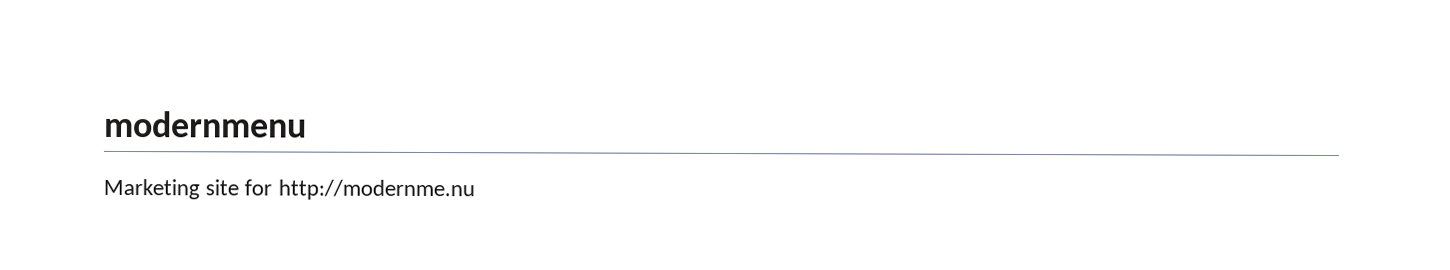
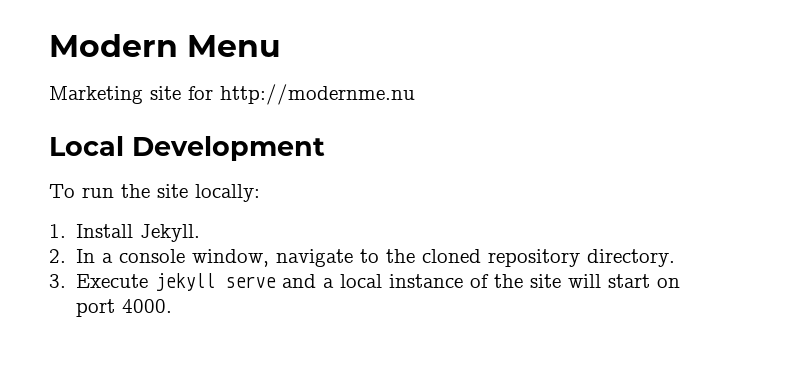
[103,110,307,138] modernmenu -> [49,34,281,57] Modern Menu
(475, 190) none -> [49,136,325,161] [49,184,260,202] [49,224,201,242] [49,249,676,267] [49,273,681,291] [76,299,173,317] // Local Development // To run the site locally: // 1. Install Jekyll. // 2. In a console window, navigate to the cloned repository directory. // 3. Execute jekyll serve and a local instance of the site will start on port 4000.

